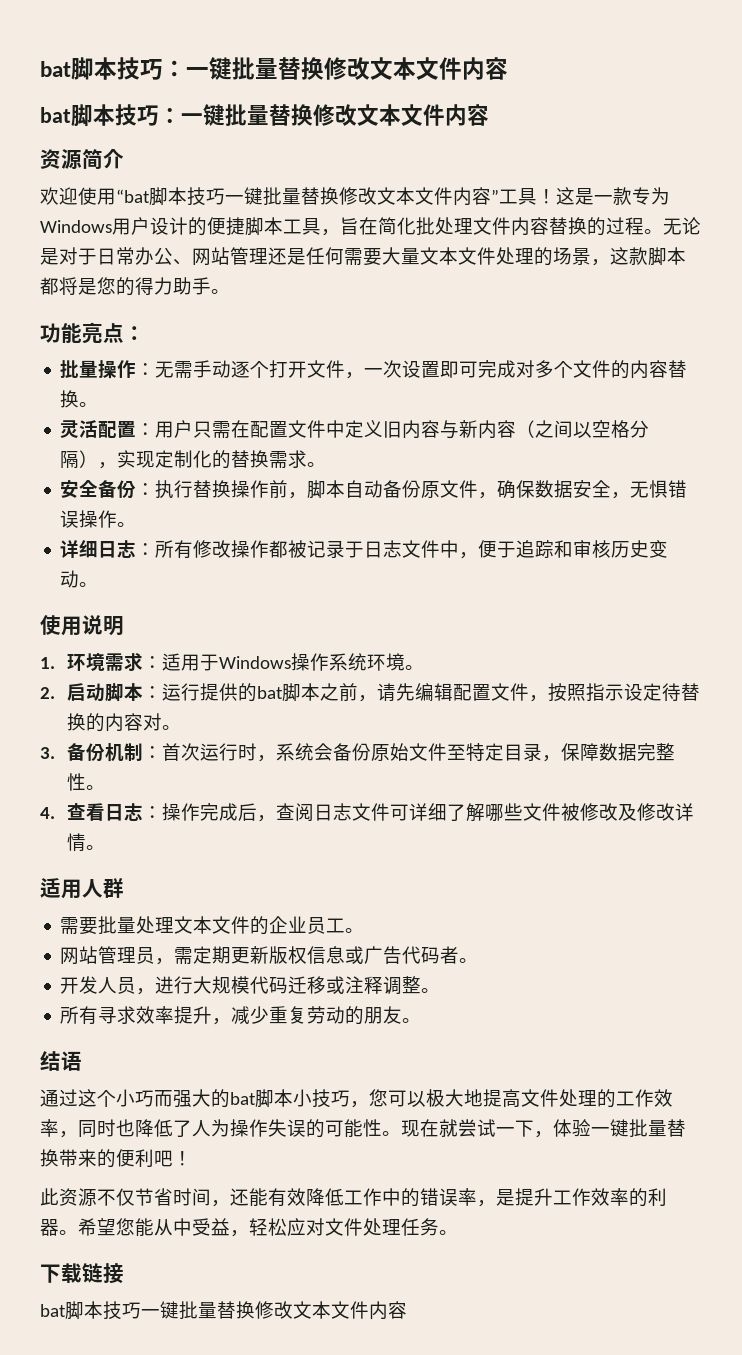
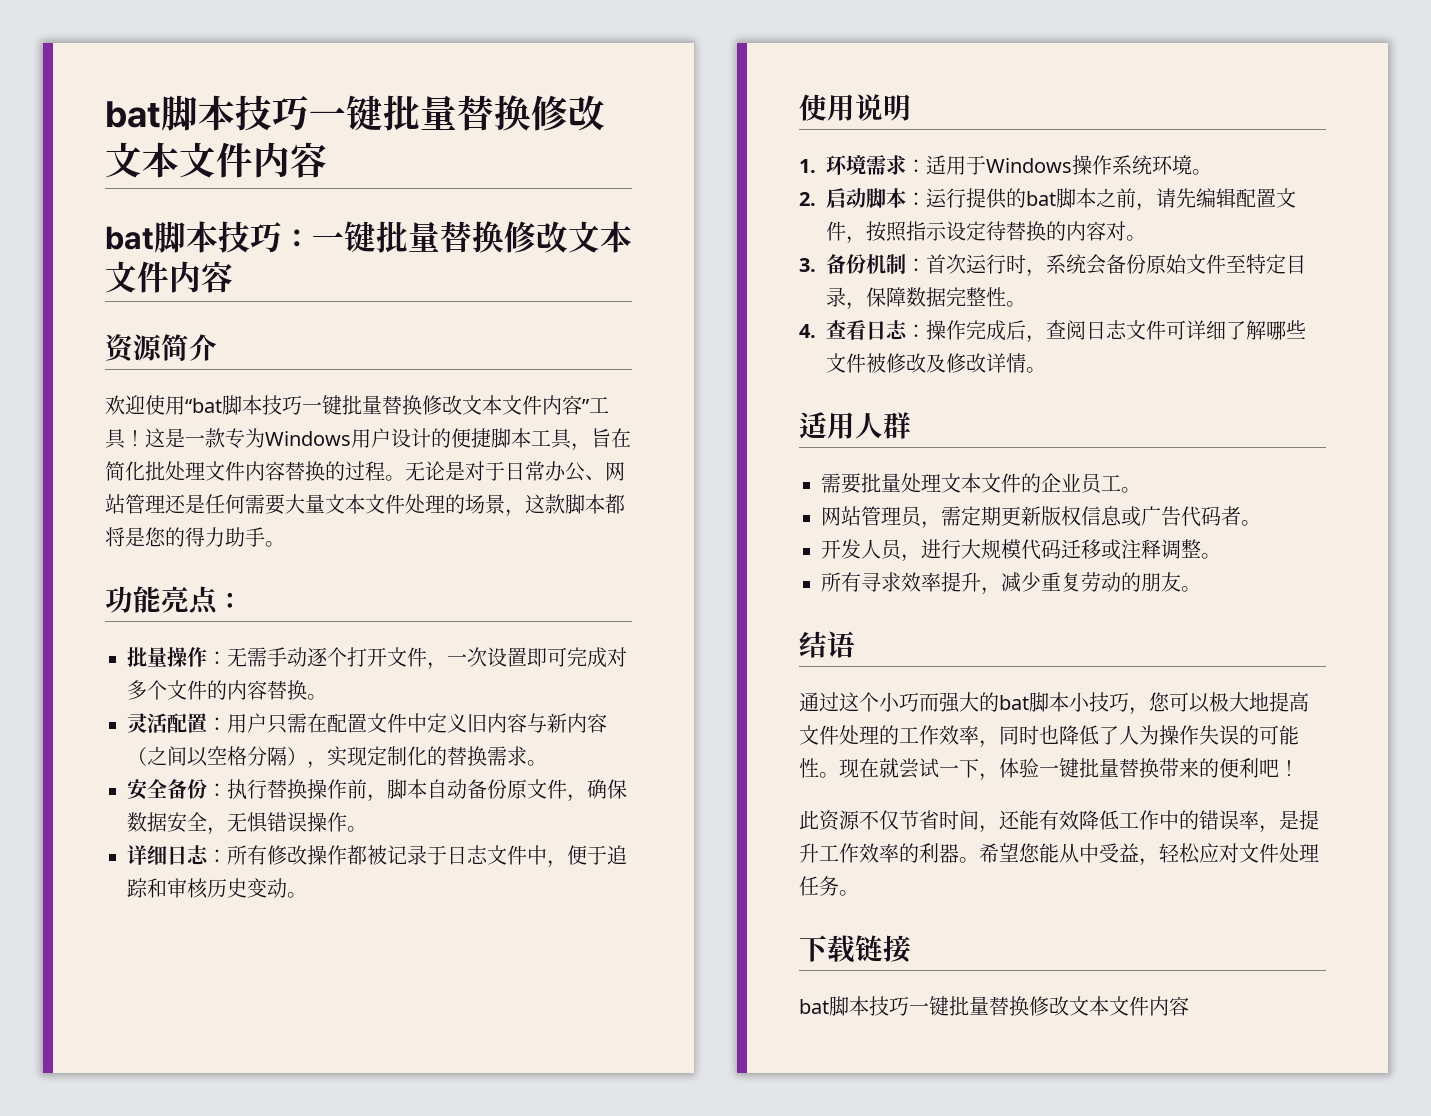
[40,57,186,80] bat脚本技巧： -> [105,95,309,131] bat脚本技巧

